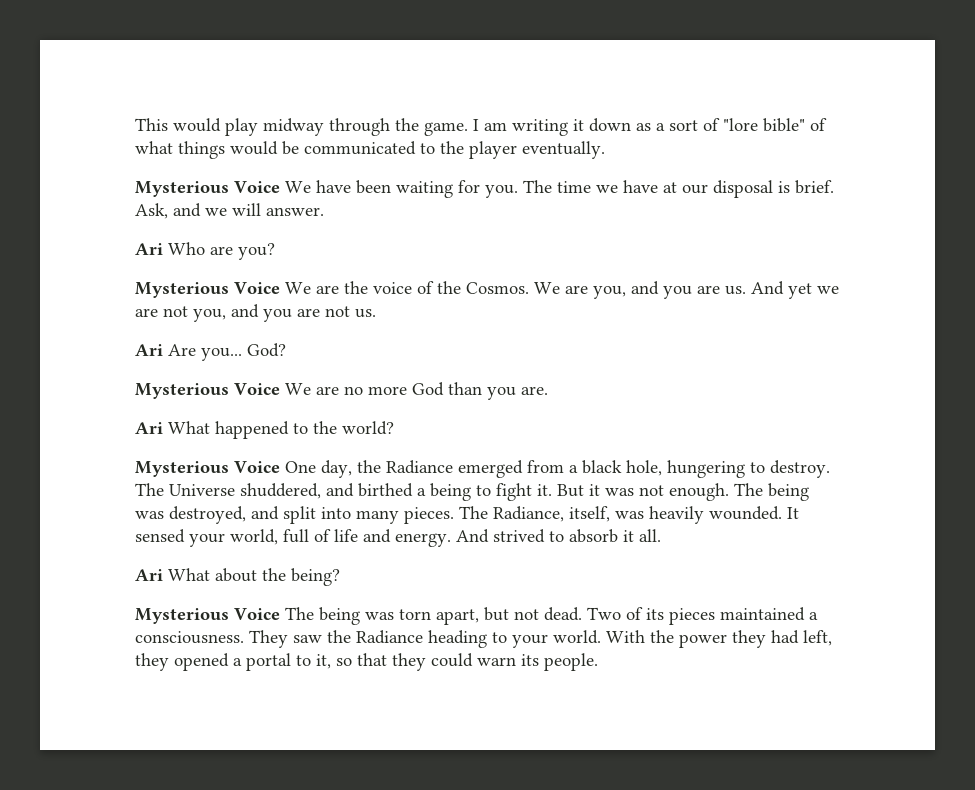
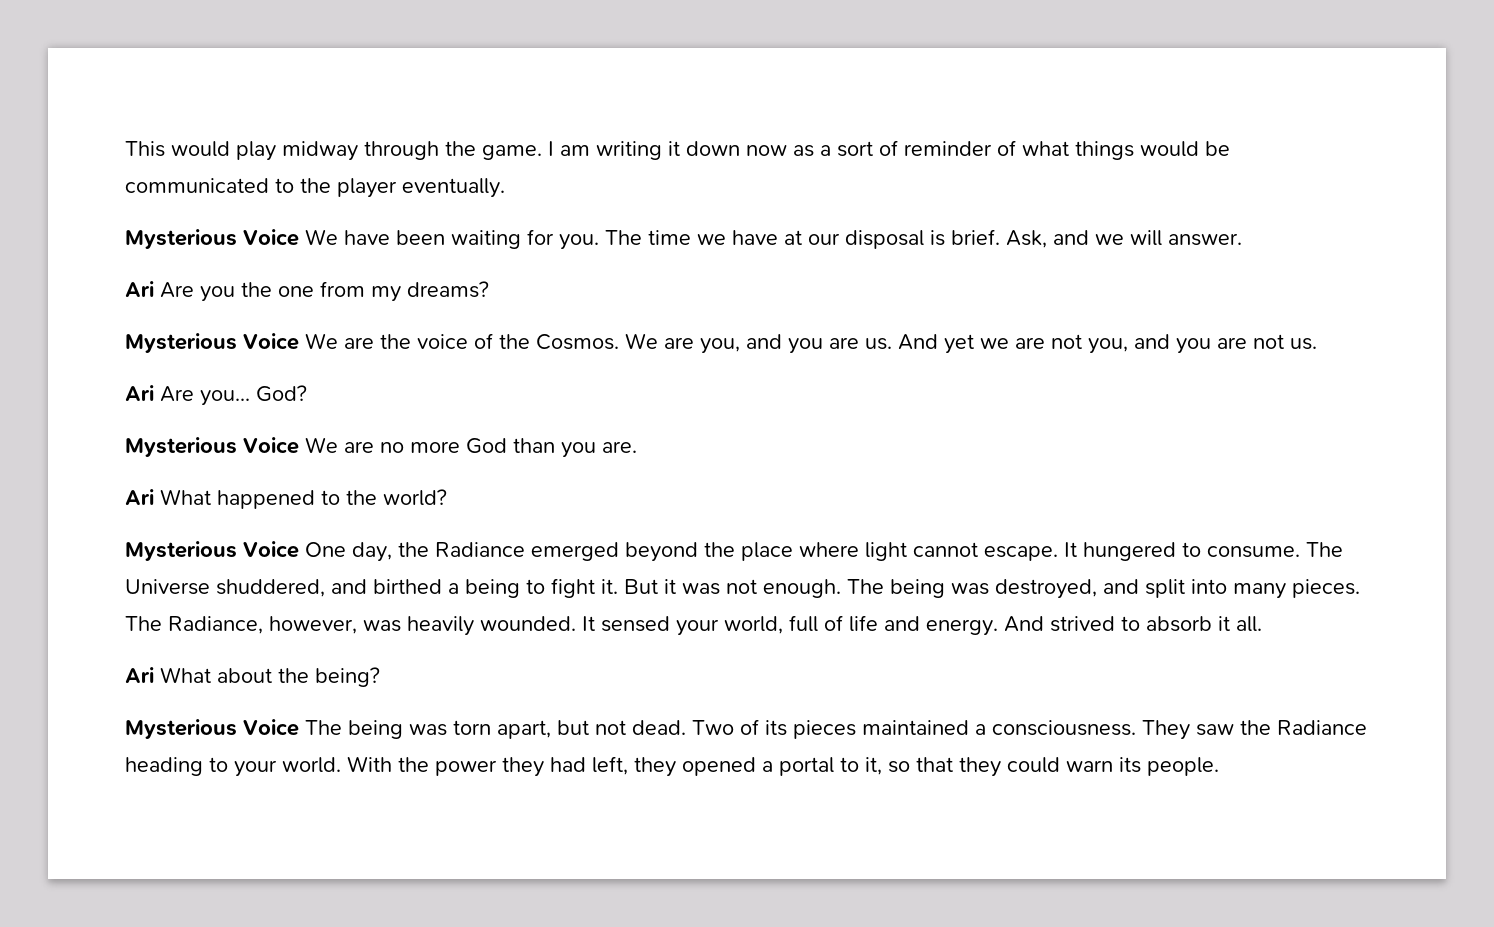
(631, 125) none -> [746,145,787,156] now
[723,118,805,132] "lore bible" -> [904,141,992,156] reminder
[168,242,275,260] Who are you? -> [160,281,489,302] Are you the one from my dreams?
[527,460,830,478] from a black hole, hungering to destroy. -> [625,542,1300,562] beyond the place where light cannot escape. It hungered to consume.
[569,506,610,522] itself, -> [269,616,357,634] however,

